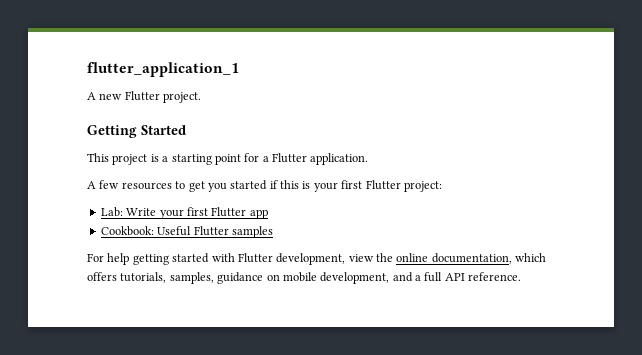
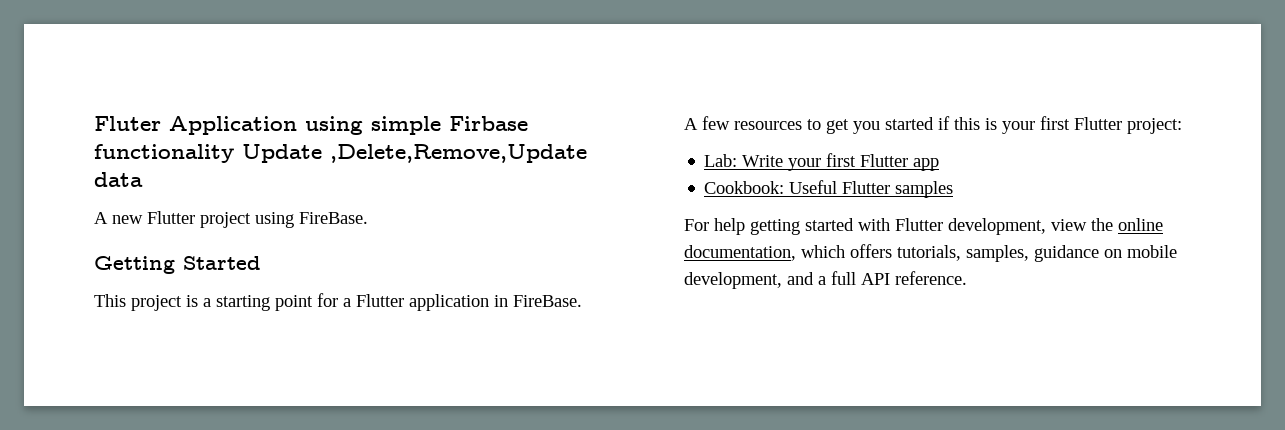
[87,62,239,77] flutter_application_1 -> [94,116,528,135] [94,144,587,163] [94,172,143,187] Fluter Application using simple Firbase functionality Update ,Delete,Remove,Update data
[163,92,202,103] project. -> [200,212,368,228] project using FireBase.
[310,153,369,165] application. -> [409,294,582,311] application in FireBase.

